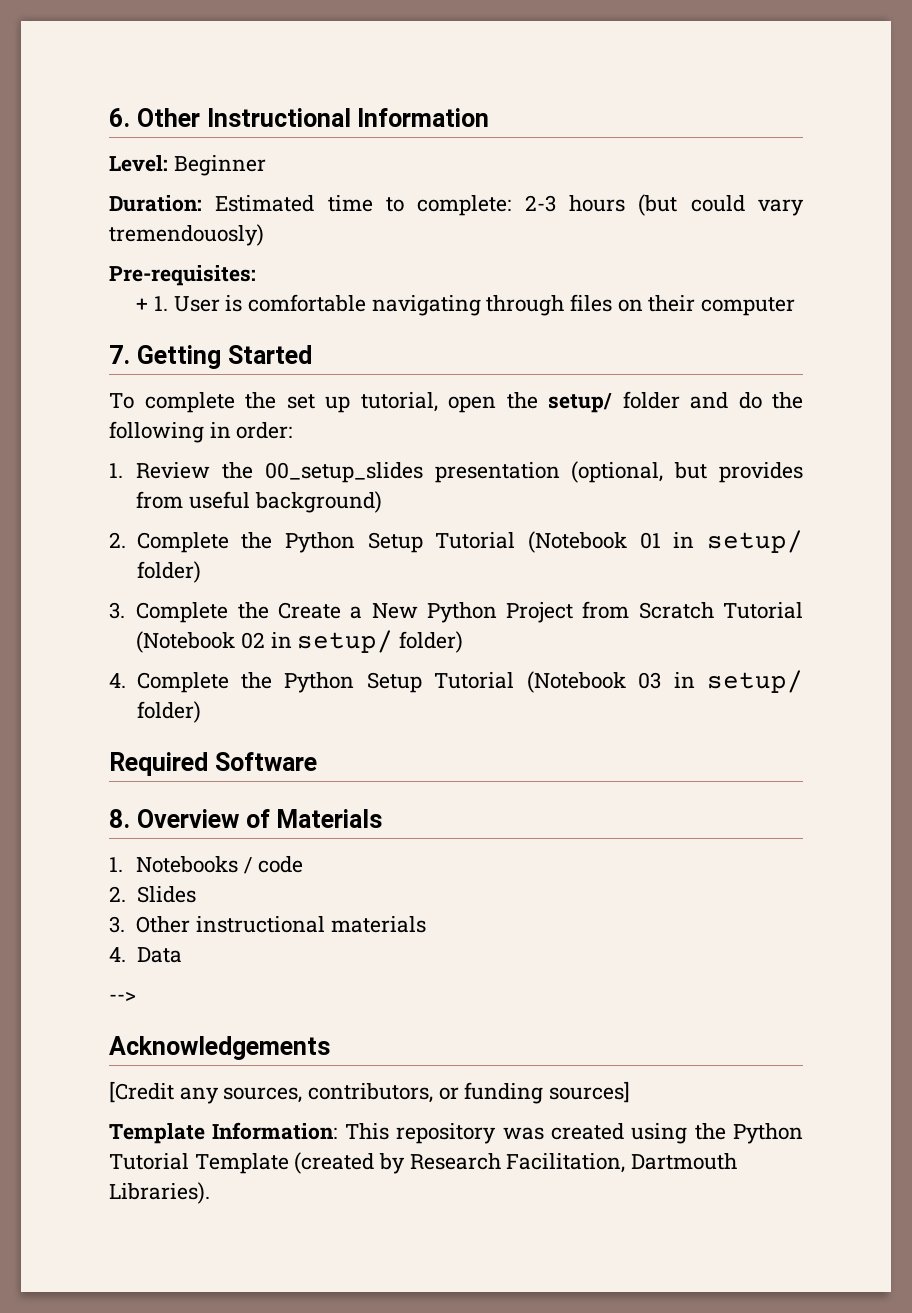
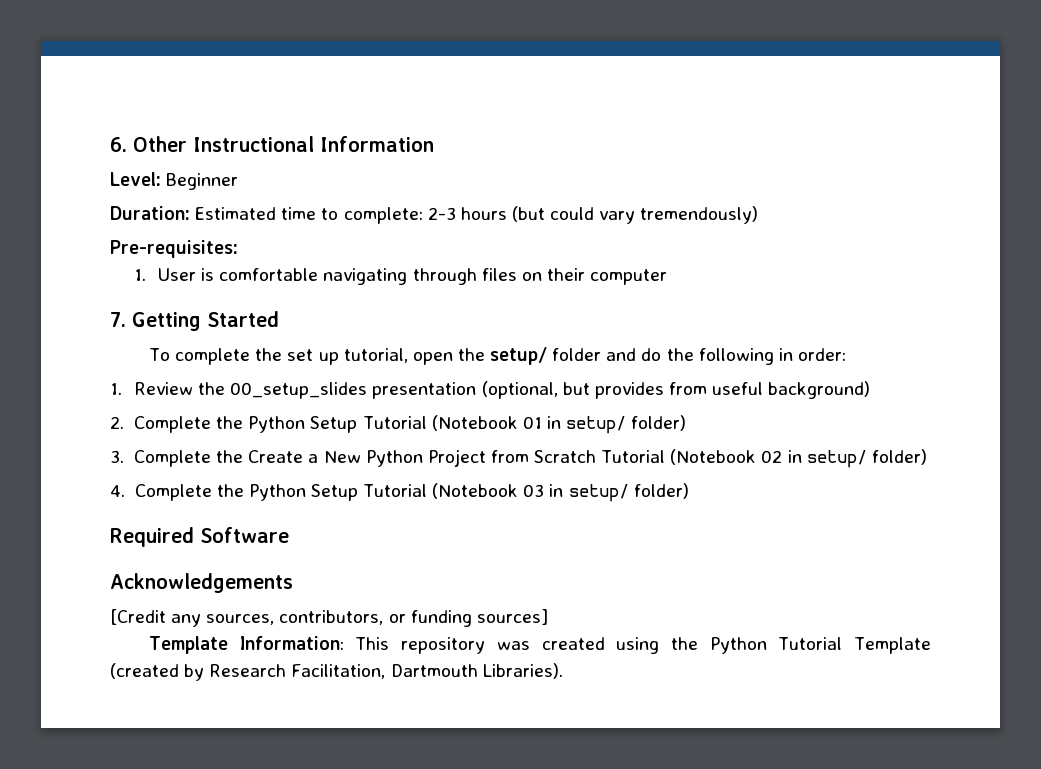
[109,224,264,246] tremendouosly) -> [640,206,759,224] tremendously)
[136,298,149,311] + -> (238, 249) none
[109,809,383,828] [109,856,303,874] [109,886,196,903] [109,916,426,933] [109,947,182,963] [109,991,136,1002] // 8. Overview of Materials // 1. Notebooks / code // 2. Slides // 3. Other instructional materials // 4. Data // --> -> (289, 535) none

